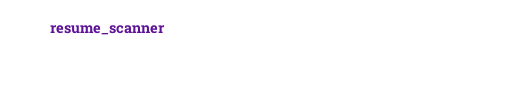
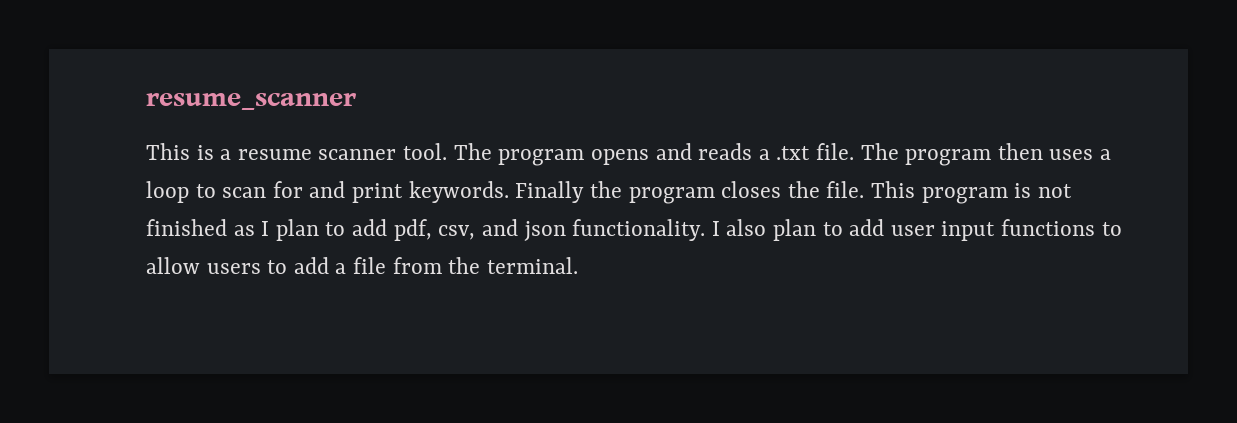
(165, 30) none -> [146,143,1112,166] [146,181,1072,204] [146,219,1122,241] [146,257,578,274] // This is a resume scanner tool. The program opens and reads a .txt file. The program then uses a loop to scan for and print keywords. Finally the program closes the file. This program is not finished as I plan to add pdf, csv, and json functionality. I also plan to add user input functions to allow users to add a file from the terminal.

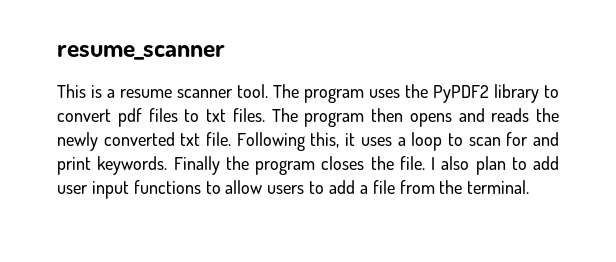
[590,143,1043,166] opens and reads a .txt file. The program then -> [369,84,559,103] [57,108,559,127] [57,132,356,151] uses the PyPDF2 library to convert pdf files to txt files. The program then opens and reads the newly converted txt file. Following this, it
[870,181,1072,204] [146,219,706,241] This program is not finished as I plan to add pdf, csv, and json functionality. -> (425, 163) none

